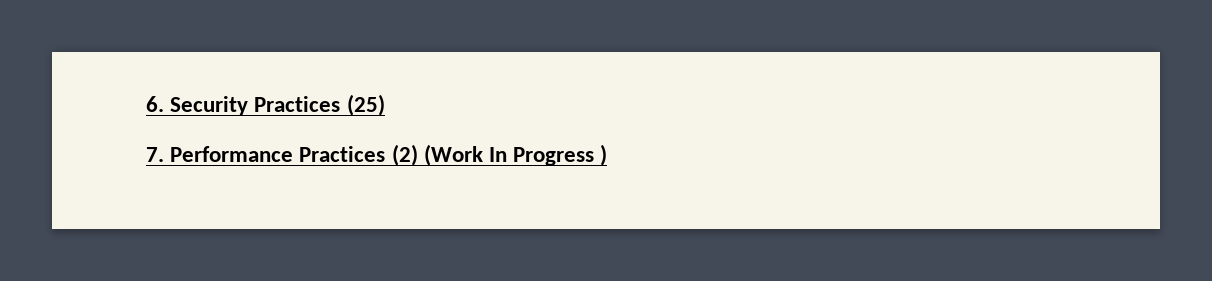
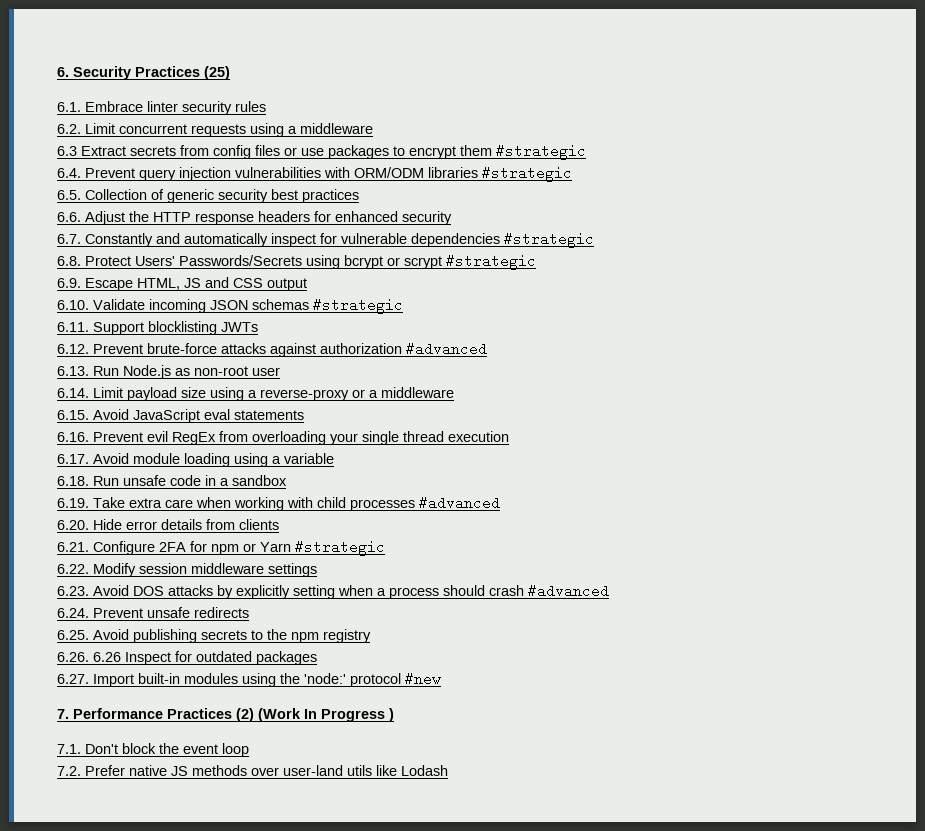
(385, 105) none -> [57,101,266,115] [57,123,373,137] [57,144,586,160] [57,166,572,182] [57,189,359,203] [57,211,452,225] [57,232,594,248] [57,254,536,270] [57,277,307,291] [57,298,403,314] [57,321,258,335] [57,342,487,357] [57,365,280,379] [57,387,454,401] [57,409,304,423] [57,431,509,445] [57,453,334,467] [57,475,287,486] [57,496,500,511] [57,519,279,530] [57,540,385,556] [57,563,317,577] [57,584,609,599] [57,607,249,618] [57,629,371,643] [57,651,317,665] [57,672,441,687] // 6.1. Embrace linter security rules // 6.2. Limit concurrent requests using a middleware // 6.3 Extract secrets from config files or use packages to encrypt them #strategic // 6.4. Prevent query injection vulnerabilities with ORM/ODM libraries #strategic // 6.5. Collection of generic security best practices // 6.6. Adjust the HTTP response headers for enhanced security // 6.7. Constantly and automatically inspect for vulnerable dependencies #strategic // 6.8. Protect Users' Passwords/Secrets using bcrypt or scrypt #strategic // 6.9. Escape HTML, JS and CSS output // 6.10. Validate incoming JSON schemas #strategic // 6.11. Support blocklisting JWTs // 6.12. Prevent brute-force attacks against authorization #advanced // 6.13. Run Node.js as non-root user // 6.14. Limit payload size using a reverse-proxy or a middleware // 6.15. Avoid JavaScript eval statements // 6.16. Prevent evil RegEx from overloading your single thread execution // 6.17. Avoid module loading using a variable // 6.18. Run unsafe code in a sandbox // 6.19. Take extra care when working with child processes #advanced // 6.20. Hide error details from clients // 6.21. Configure 2FA for npm or Yarn #strategic // 6.22. Modify session middleware settings // 6.23. Avoid DOS attacks by explicitly setting when a process should crash #advanced // 6.24. Prevent unsafe redirects // 6.25. Avoid publishing secrets to the npm registry // 6.26. 6.26 Inspect for outdated packages // 6.27. Import built-in modules using the 'node:' protocol #new
(608, 155) none -> [57,743,249,757] [57,765,448,776] // 7.1. Don't block the event loop // 7.2. Prefer native JS methods over user-land utils like Lodash

